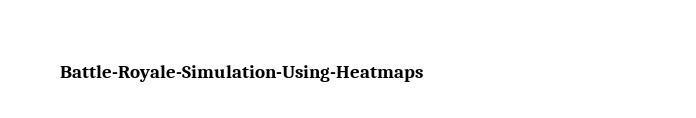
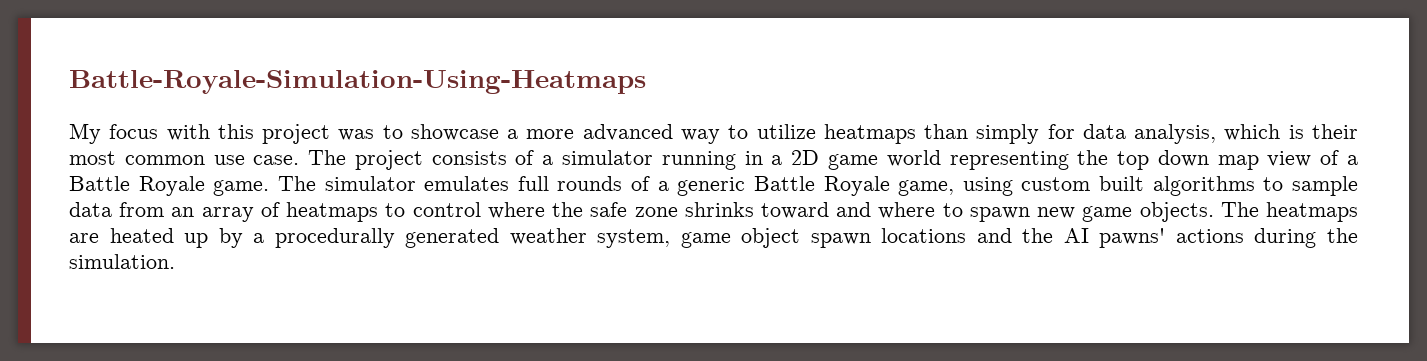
(423, 73) none -> [69,123,1358,144] [69,150,1359,170] [69,176,1358,196] [69,202,1359,222] [69,228,1358,248] [69,254,175,269] // My focus with this project was to showcase a more advanced way to utilize heatmaps than simply for data analysis, which is their most common use case. The project consists of a simulator running in a 2D game world representing the top down map view of a Battle Royale game. The simulator emulates full rounds of a generic Battle Royale game, using custom built algorithms to sample data from an array of heatmaps to control where the safe zone shrinks toward and where to spawn new game objects. The heatmaps are heated up by a procedurally generated weather system, game object spawn locations and the AI pawns' actions during the simulation.

